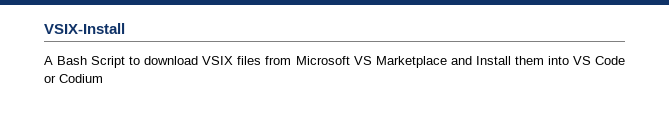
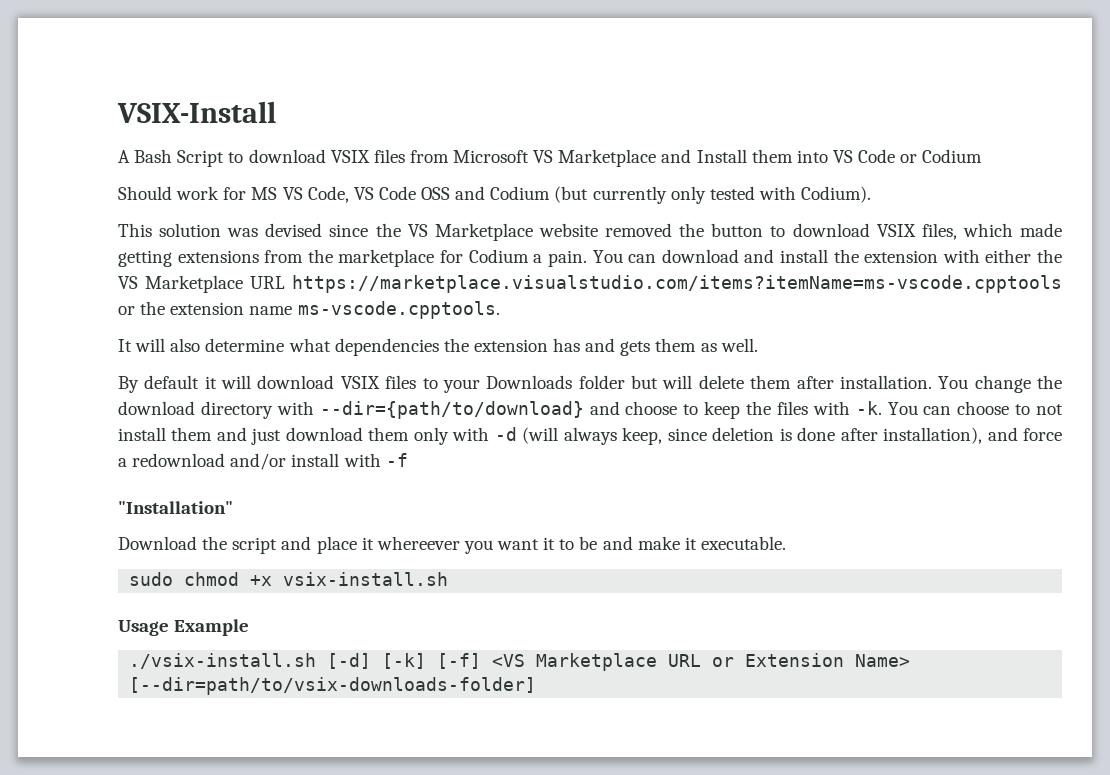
(103, 78) none -> [118,186,872,204] [118,223,1062,241] [118,249,1062,267] [118,275,1062,293] [118,301,500,319] [118,338,758,356] [118,375,1062,393] [118,401,1063,419] [118,427,1063,445] [118,453,408,470] [118,501,233,514] [118,536,786,554] [129,572,449,586] [118,619,250,636] [129,653,911,671] [129,677,537,695] // Should work for MS VS Code, VS Code OSS and Codium (but currently only tested with Codium). // This solution was devised since the VS Marketplace website removed the button to download VSIX files, which made getting extensions from the marketplace for Codium a pain. You can download and install the extension with either the VS Marketplace URL https://marketplace.visualstudio.com/items?itemName=ms-vscode.cpptools or the extension name ms-vscode.cpptools. // It will also determine what dependencies the extension has and gets them as well. // By default it will download VSIX files to your Downloads folder but will delete them after installation. You change the download directory with --dir={path/to/download} and choose to keep the files with -k. You can choose to not install them and just download them only with -d (will always keep, since deletion is done after installation), and force a redownload and/or install with -f // "Installation" // Download the script and place it whereever you want it to be and make it executable. // sudo chmod +x vsix-install.sh // Usage Example // ./vsix-install.sh [-d] [-k] [-f] <VS Marketplace URL or Extension Name> [--dir=path/to/vsix-downloads-folder]

